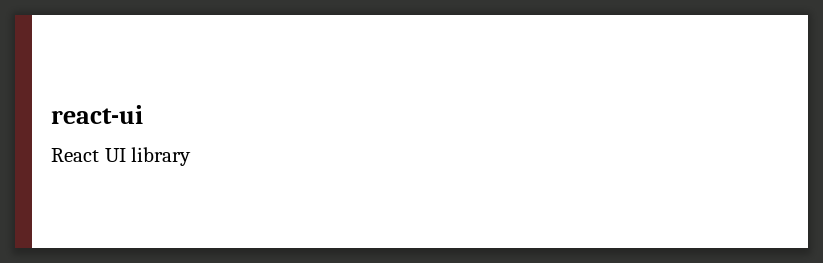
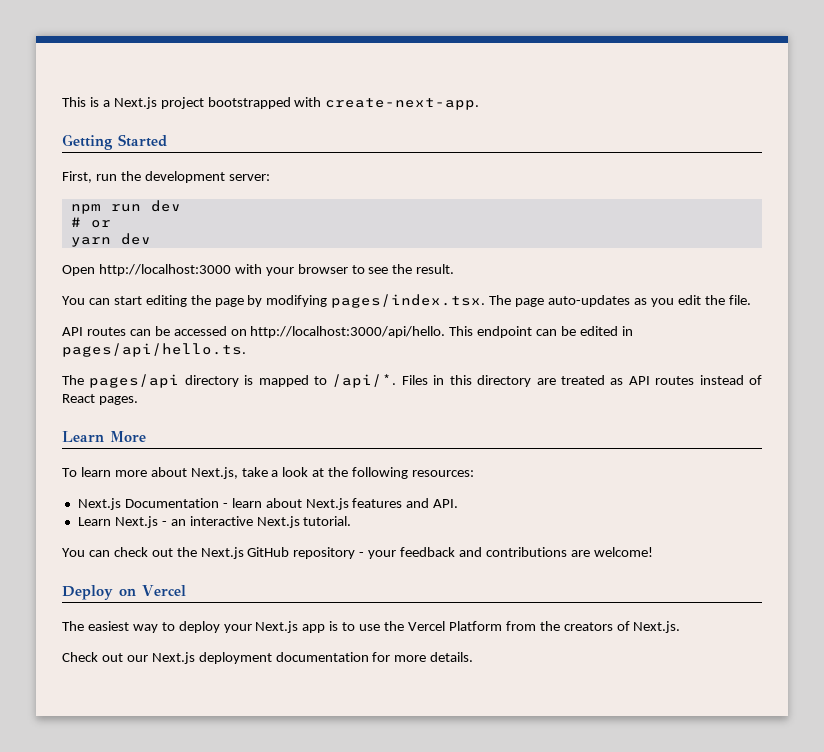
[51,105,143,124] [51,147,192,166] react-ui // React UI library -> [62,97,480,110] [62,134,167,150] [62,171,270,183] [70,200,181,214] [70,217,111,228] [70,233,151,247] [62,264,455,276] [62,294,751,308] [62,326,633,338] [62,343,246,357] [62,374,762,388] [62,394,138,405] [62,431,146,442] [62,467,475,479] [77,498,459,510] [77,516,352,528] [62,547,653,559] [62,585,186,600] [62,621,681,633] [62,652,474,664] This is a Next.js project bootstrapped with create-next-app. // Getting Started // First, run the development server: // npm run dev // # or // yarn dev // Open http://localhost:3000 with your browser to see the result. // You can start editing the page by modifying pages/index.tsx. The page auto-updates as you edit the file. // API routes can be accessed on http://localhost:3000/api/hello. This endpoint can be edited in pages/api/hello.ts. // The pages/api directory is mapped to /api/*. Files in this directory are treated as API routes instead of React pages. // Learn More // To learn more about Next.js, take a look at the following resources: // Next.js Documentation - learn about Next.js features and API. // Learn Next.js - an interactive Next.js tutorial. // You can check out the Next.js GitHub repository - your feedback and contributions are welcome! // Deploy on Vercel // The easiest way to deploy your Next.js app is to use the Vercel Platform from the creators of Next.js. // Check out our Next.js deployment documentation for more details.

